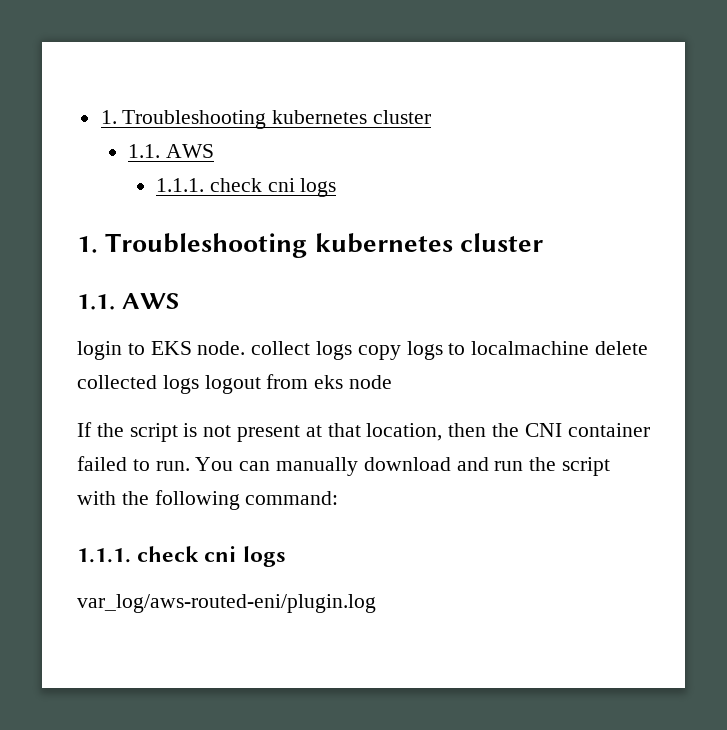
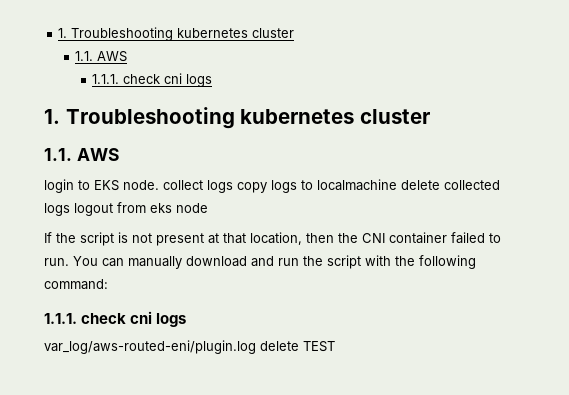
(376, 603) none -> [260,341,335,352] delete TEST

